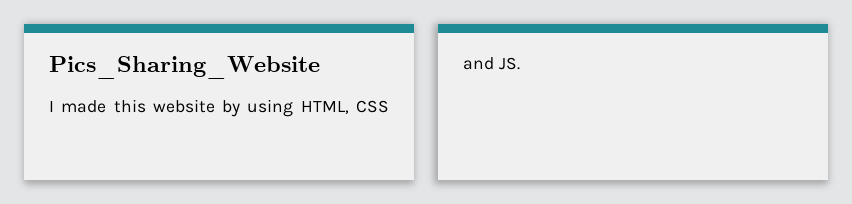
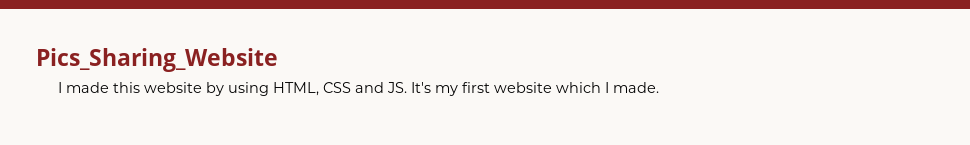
(520, 63) none -> [410,82,659,96] It's my first website which I made.

